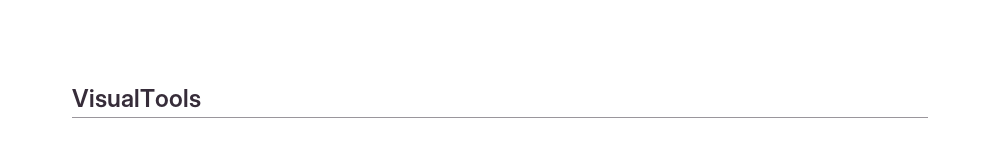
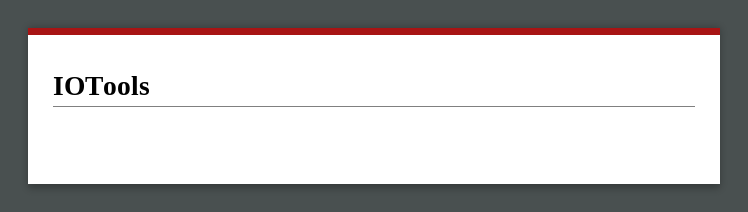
[72,89,201,108] VisualTools -> [53,76,150,95] IOTools

